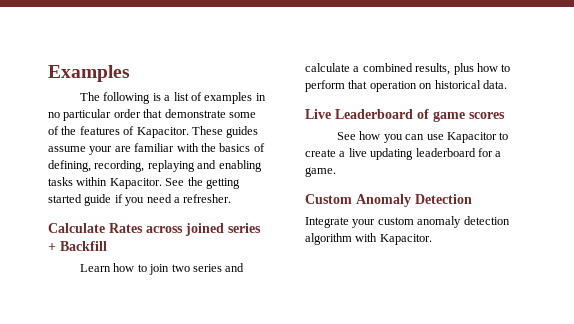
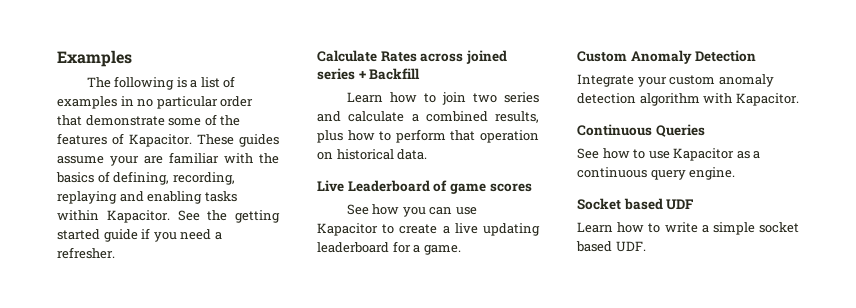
(432, 239) none -> [577,124,705,137] [577,148,761,161] [577,167,736,180] [577,198,694,210] [577,222,799,235] [576,241,646,252] // Continuous Queries // See how to use Kapacitor as a continuous query engine. // Socket based UDF // Learn how to write a simple socket based UDF.

